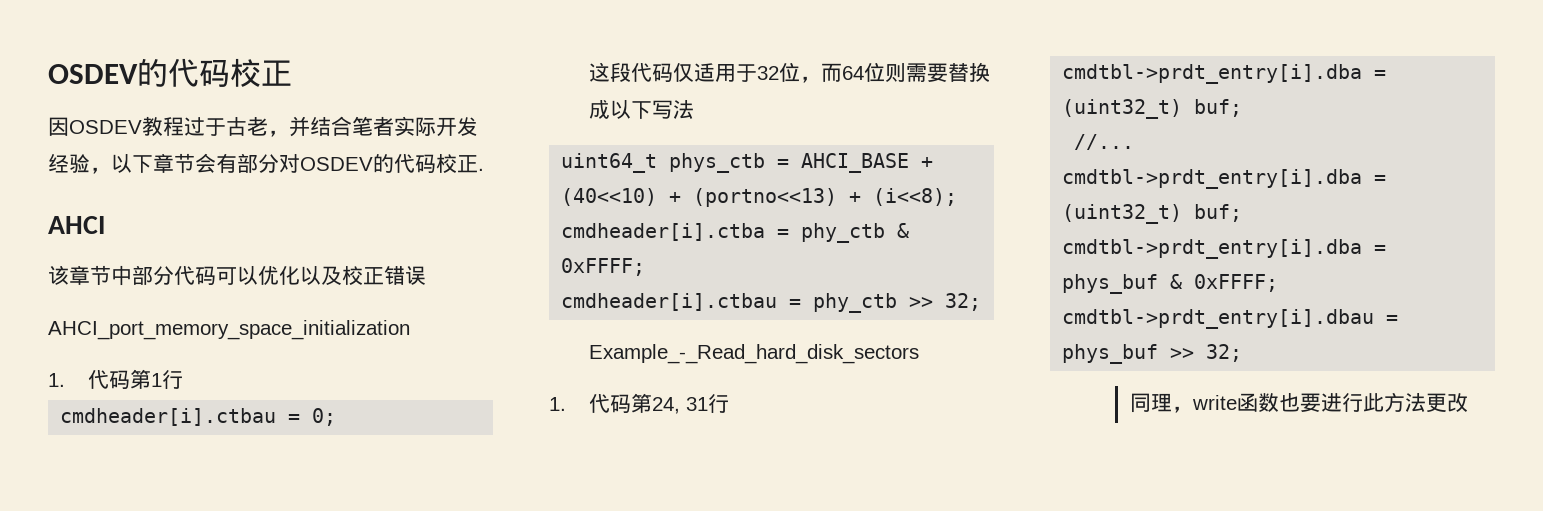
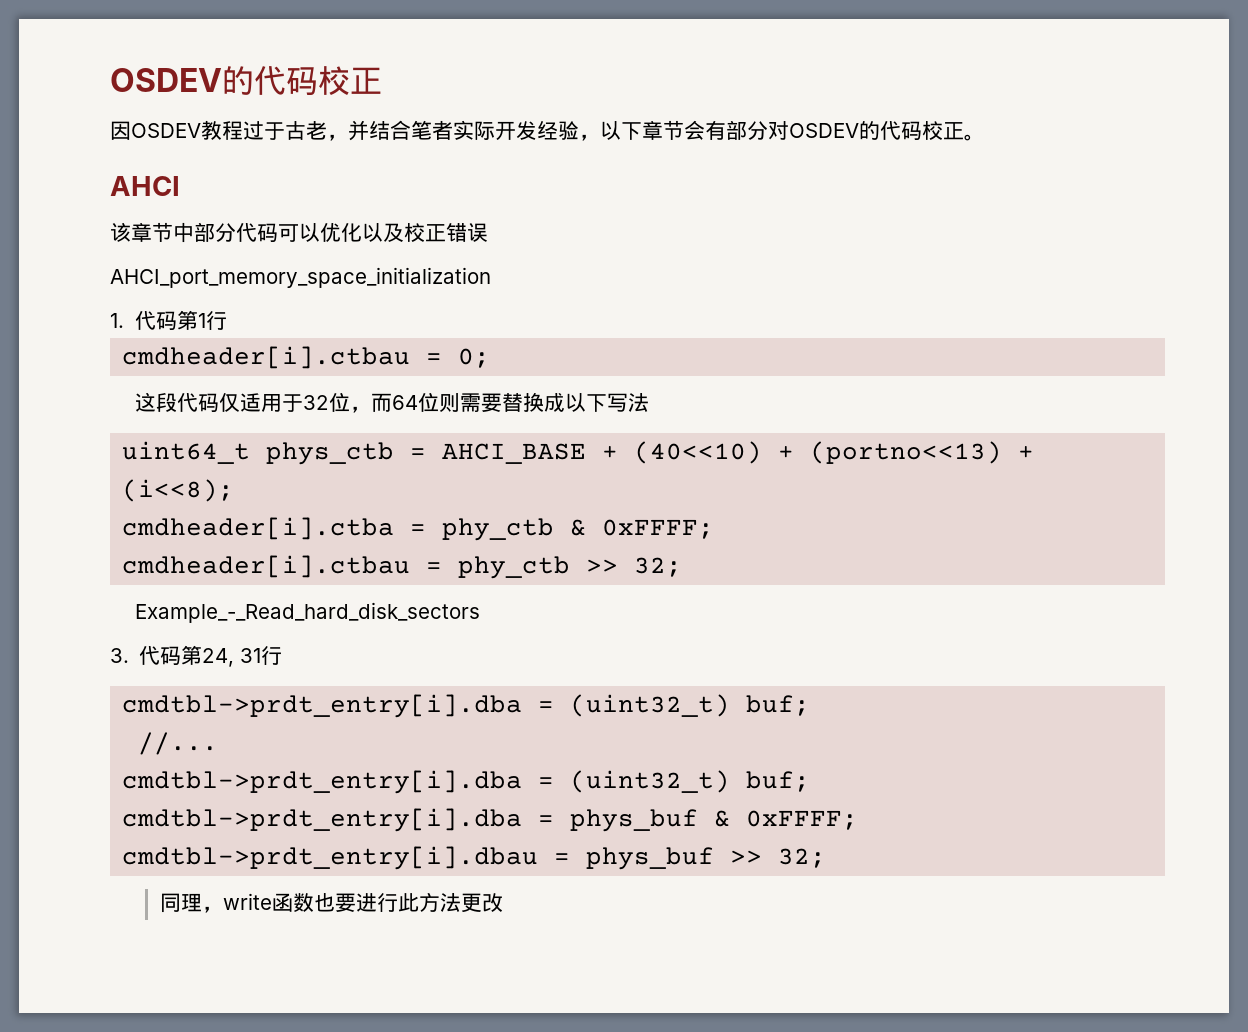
[478,168,484,171] . -> [964,134,985,141] 。
[549,397,566,411] 1. -> [110,648,129,663] 3.

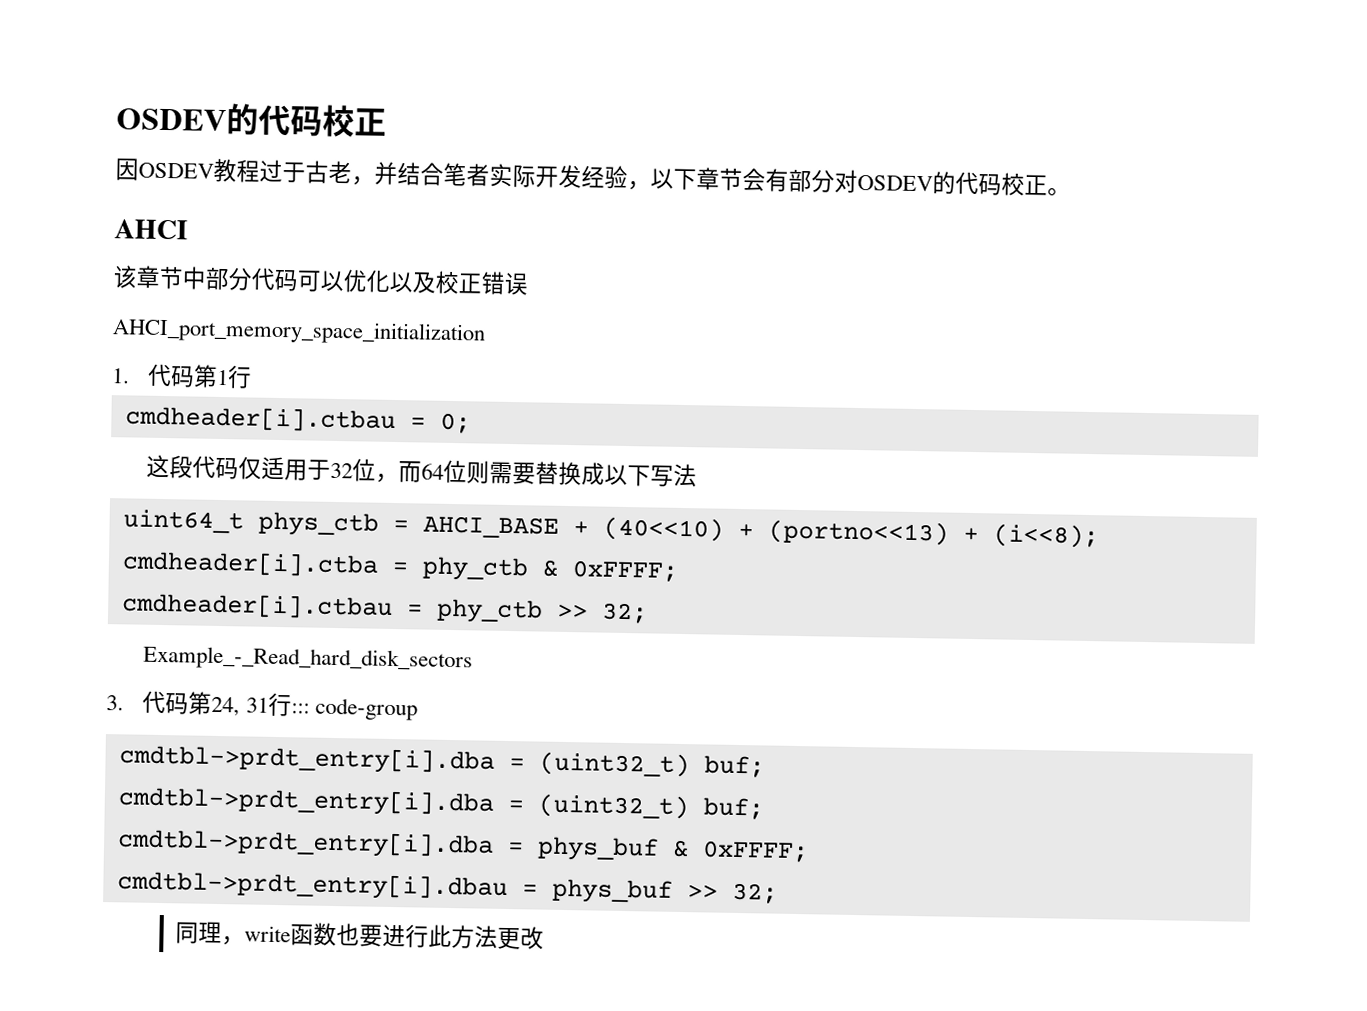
[122,694,811,718] [138,732,219,755] // cmdtbl->prdt_entry[i].dba = (uint32_t) buf; // //... -> [290,697,418,721] [118,744,765,778] ::: code-group // cmdtbl->prdt_entry[i].dba = (uint32_t) buf;

